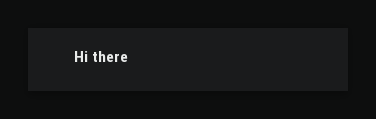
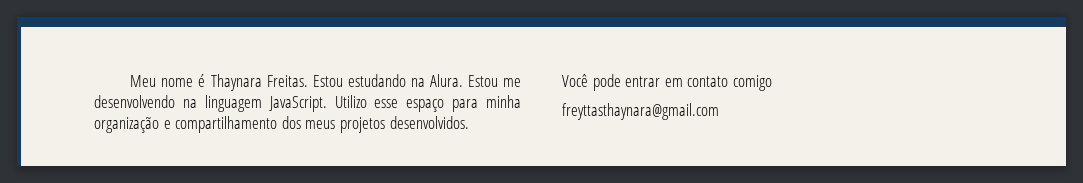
[74,51,129,62] Hi there -> [130,74,521,91] [94,95,521,112] [94,116,469,133] [562,74,772,91] [562,103,719,120] Meu nome é Thaynara Freitas. Estou estudando na Alura. Estou me desenvolvendo na linguagem JavaScript. Utilizo esse espaço para minha organização e compartilhamento dos meus projetos desenvolvidos. // Você pode entrar em contato comigo // freyttasthaynara@gmail.com

